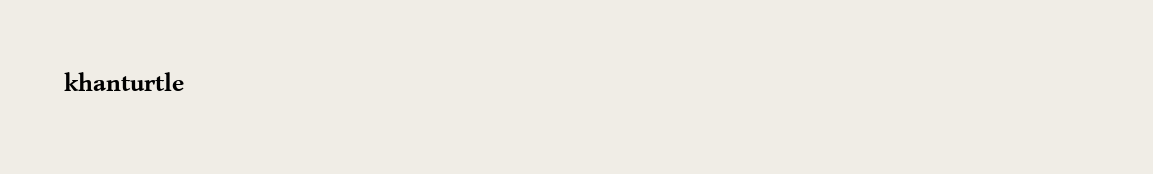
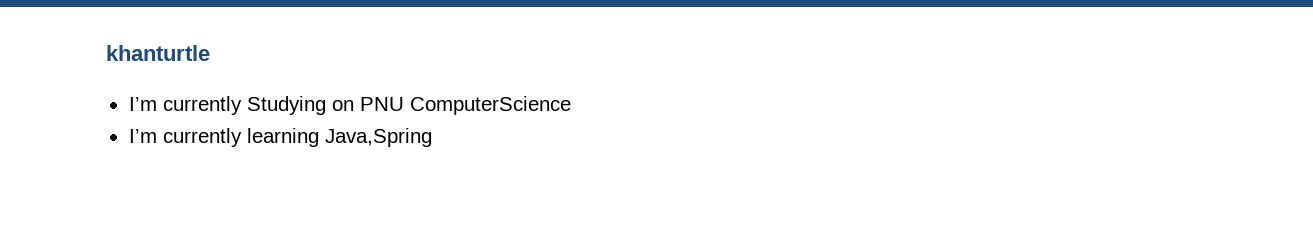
(184, 81) none -> [128,96,571,115] [128,128,432,147] // I’m currently Studying on PNU ComputerScience // I’m currently learning Java,Spring

